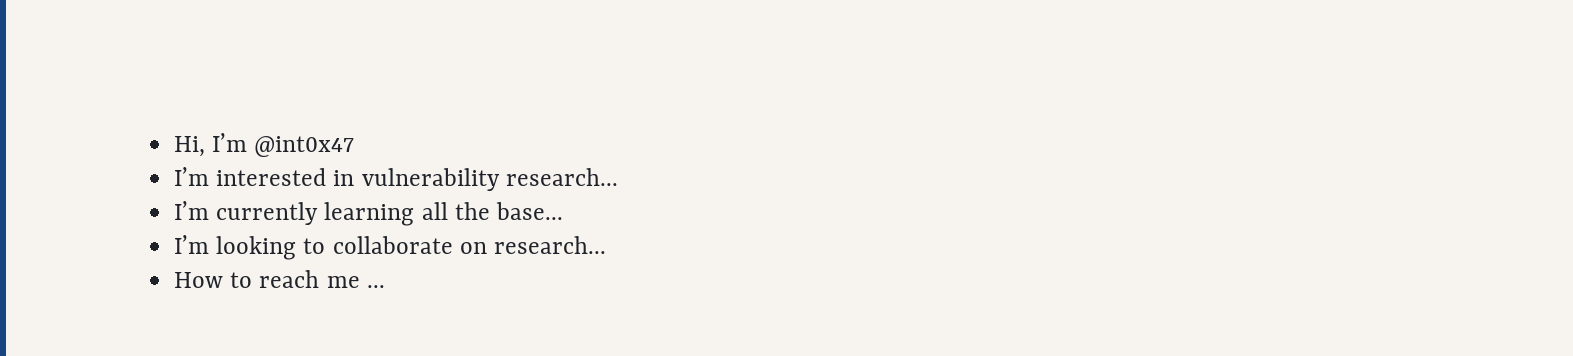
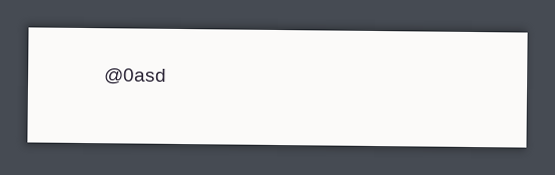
[174,133,355,157] [174,167,618,191] [174,201,563,226] [174,235,606,260] [174,270,385,288] Hi, I’m @int0x47 // I’m interested in vulnerability research... // I’m currently learning all the base... // I’m looking to collaborate on research... // How to reach me ... -> [104,68,167,85] @0asd

